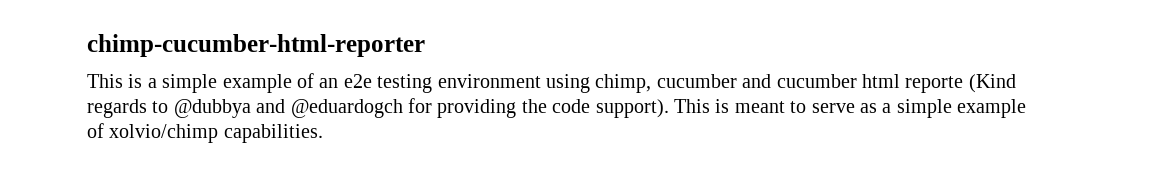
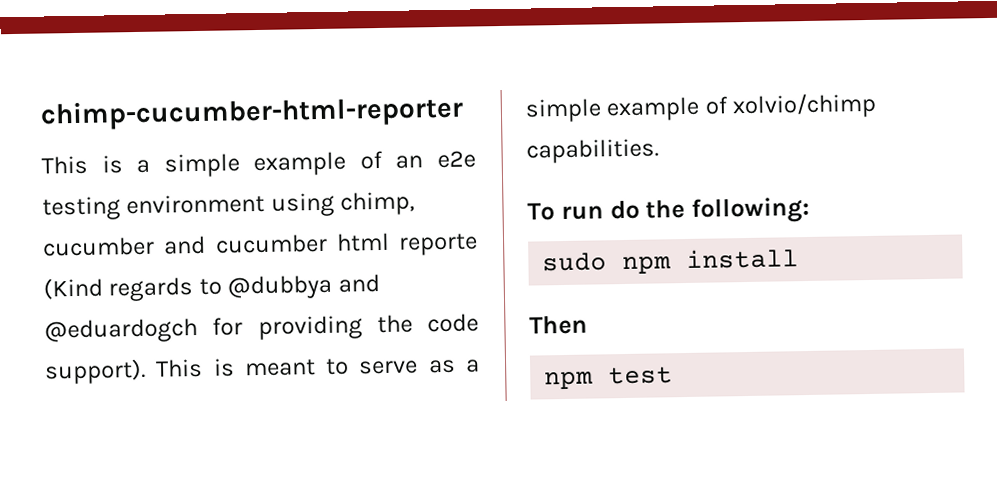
(323, 133) none -> [527,196,810,224] [542,248,800,275] [529,314,588,335] [544,366,674,390] // To run do the following: // sudo npm install // Then // npm test

